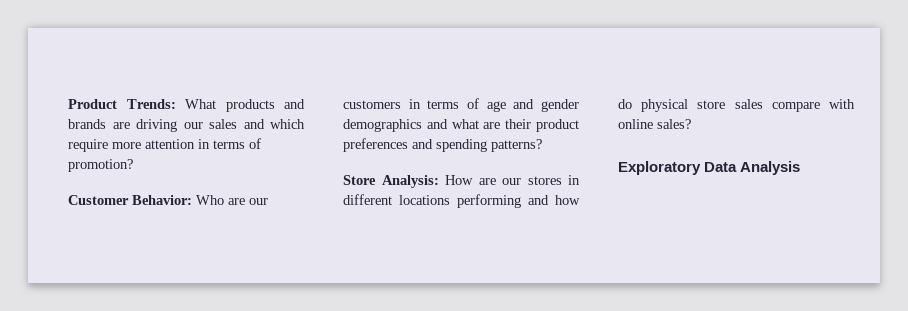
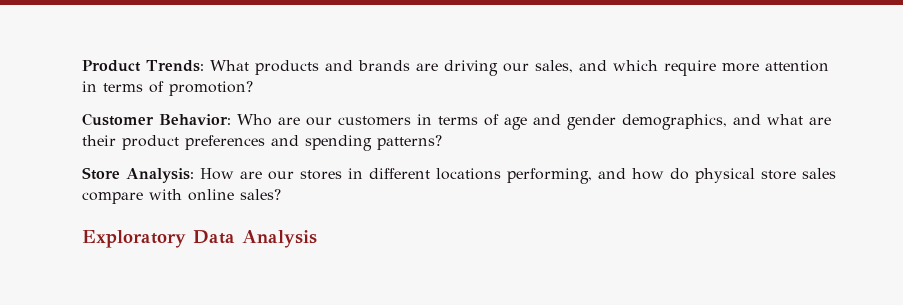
[209,119,237,129] sales -> [534,60,573,73] sales,
[343,119,422,132] demographics -> [622,114,727,130] demographics,
[457,194,521,208] performing -> [507,168,592,184] performing,

